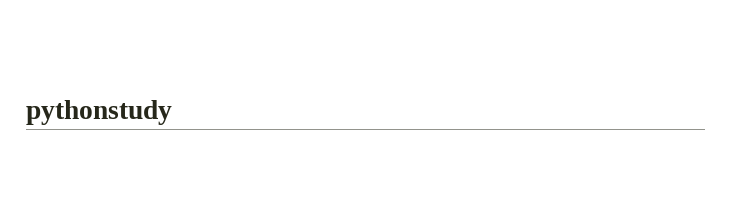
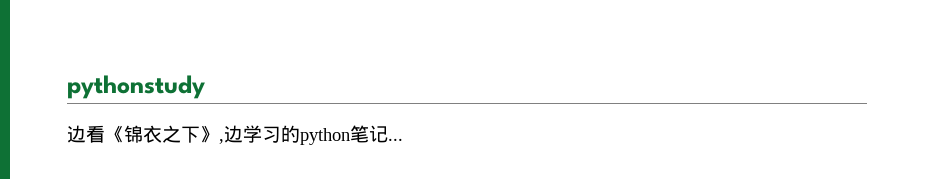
(172, 112) none -> [67,125,403,145] // 边看《锦衣之下》,边学习的python笔记...

